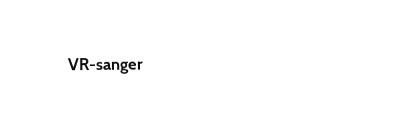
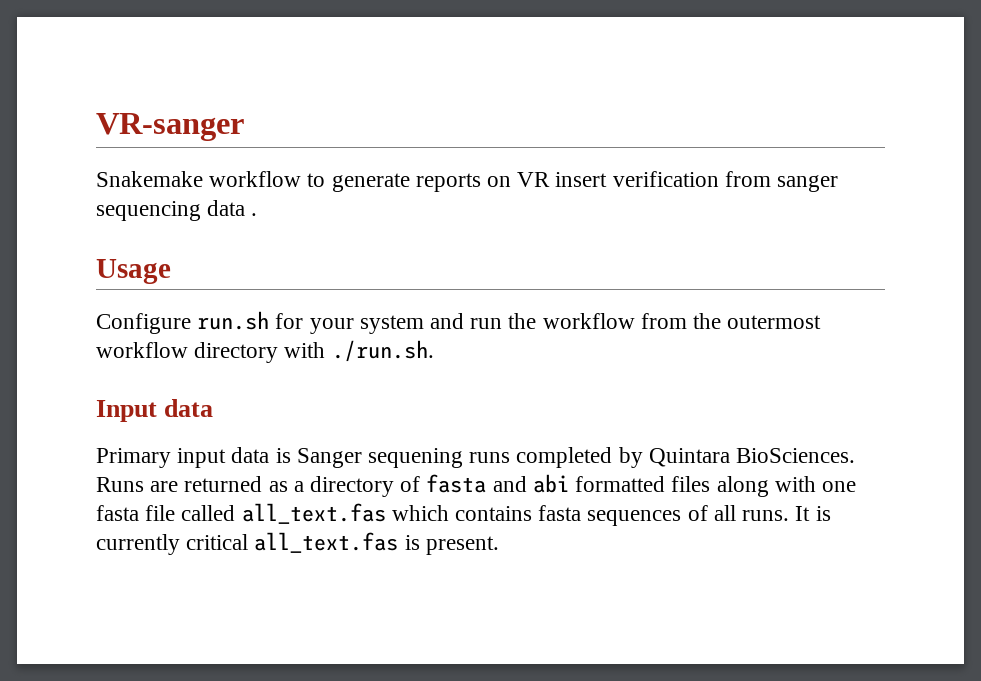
(144, 66) none -> [96,171,839,192] [96,200,258,221] [96,259,171,284] [96,311,822,334] [96,340,434,363] [96,399,214,422] [96,447,856,468] [96,474,856,497] [96,503,831,526] [96,532,499,555] // Snakemake workflow to generate reports on VR insert verification from sanger sequencing data . // Usage // Configure run.sh for your system and run the workflow from the outermost workflow directory with ./run.sh. // Input data // Primary input data is Sanger sequening runs completed by Quintara BioSciences. Runs are returned as a directory of fasta and abi formatted files along with one fasta file called all_text.fas which contains fasta sequences of all runs. It is currently critical all_text.fas is present.

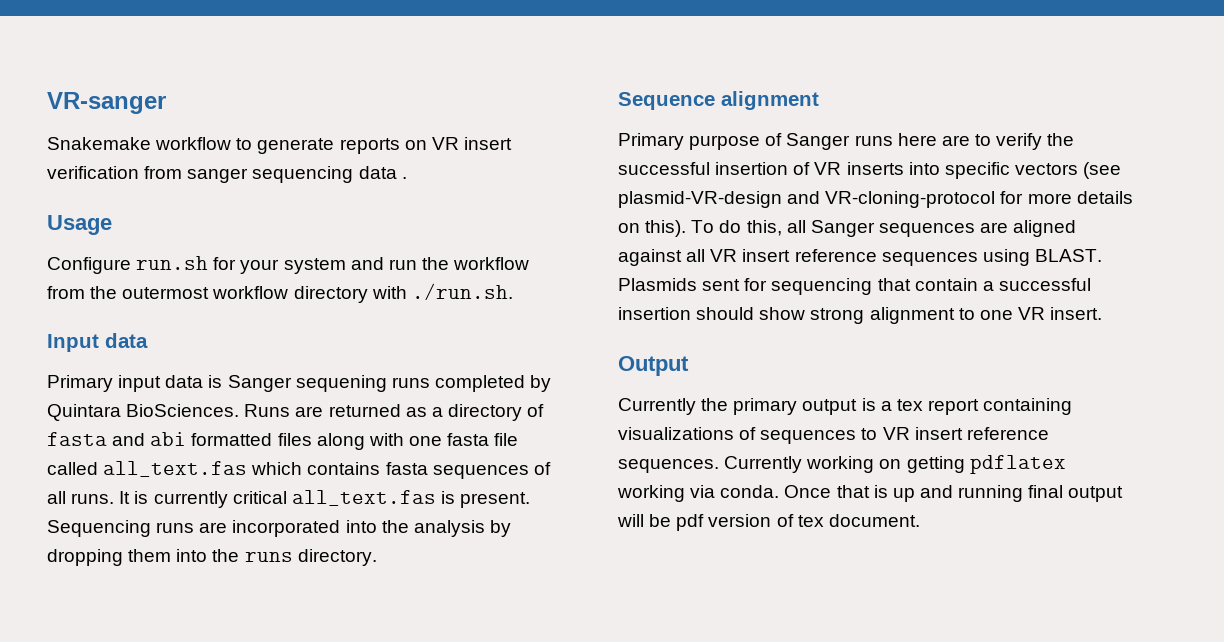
(499, 545) none -> [47,520,511,537] [47,549,377,566] [618,91,819,110] [618,133,1075,150] [618,162,1122,179] [618,191,1133,208] [618,220,1077,237] [618,249,1102,266] [618,278,1091,295] [618,307,1103,324] [618,356,689,376] [618,398,1073,415] [618,427,1049,444] [618,455,1066,474] [617,485,1124,502] [617,514,920,531] Sequencing runs are incorporated into the analysis by dropping them into the runs directory. // Sequence alignment // Primary purpose of Sanger runs here are to verify the successful insertion of VR inserts into specific vectors (see plasmid-VR-design and VR-cloning-protocol for more details on this). To do this, all Sanger sequences are aligned against all VR insert reference sequences using BLAST. Plasmids sent for sequencing that contain a successful insertion should show strong alignment to one VR insert. // Output // Currently the primary output is a tex report containing visualizations of sequences to VR insert reference sequences. Currently working on getting pdflatex working via conda. Once that is up and running final output will be pdf version of tex document.

